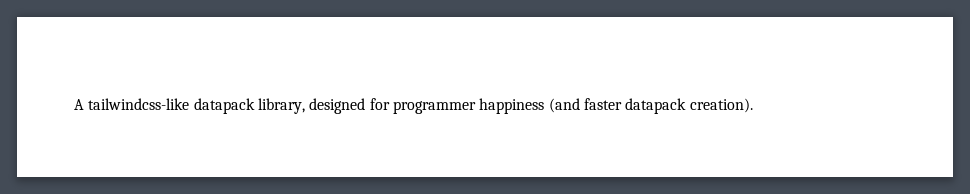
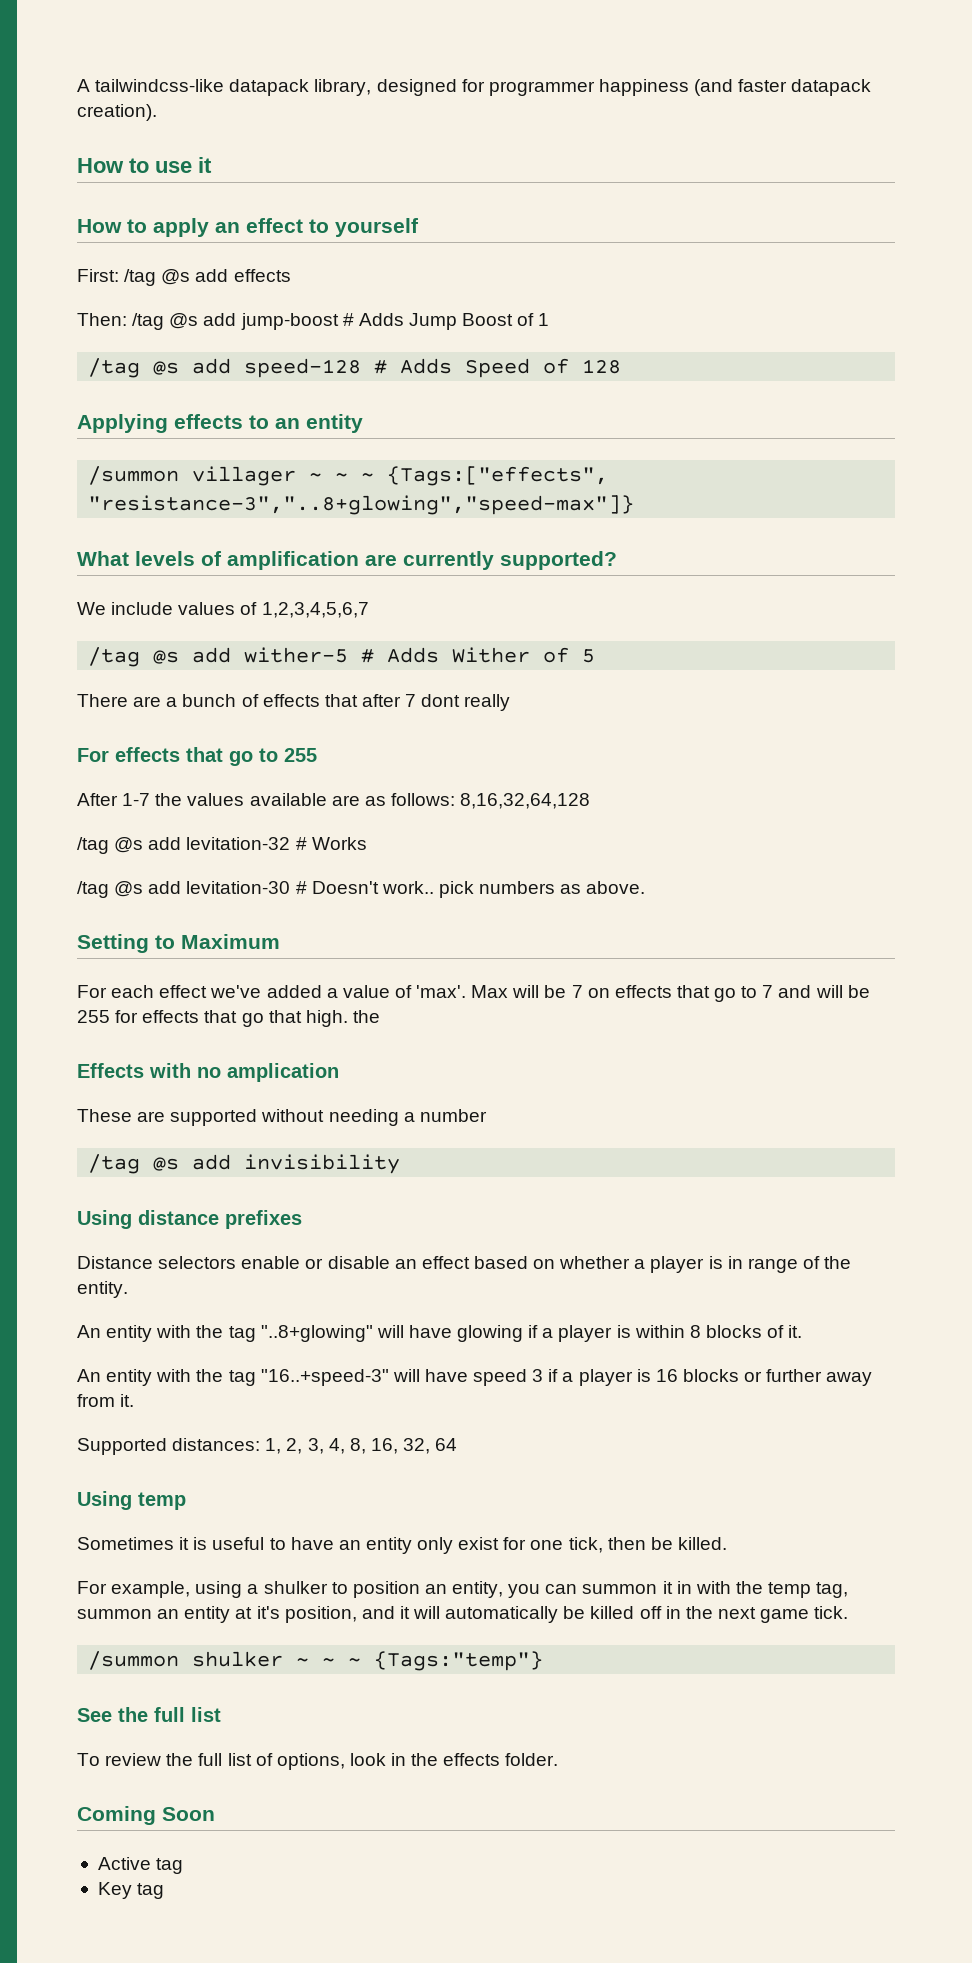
(753, 105) none -> [77,157,212,173] [77,218,419,237] [77,269,291,286] [77,313,550,330] [88,358,622,378] [77,414,363,433] [88,466,609,486] [88,495,635,515] [77,551,617,570] [77,602,369,618] [88,647,596,667] [77,694,511,711] [77,747,317,766] [77,793,591,809] [77,837,367,854] [77,881,646,898] [77,934,280,953] [77,985,870,1002] [77,1010,380,1027] [77,1063,339,1082] [77,1109,487,1126] [88,1154,401,1174] [77,1210,302,1229] [77,1256,852,1273] [77,1281,128,1298] [77,1325,803,1342] [77,1369,873,1386] [77,1394,135,1407] [77,1438,458,1455] [77,1491,186,1510] [77,1537,727,1554] [77,1581,849,1598] [77,1606,849,1623] [88,1651,544,1671] [77,1707,221,1722] [77,1753,559,1770] [77,1806,215,1825] [97,1857,184,1874] [97,1882,165,1899] // How to use it // How to apply an effect to yourself // First: /tag @s add effects // Then: /tag @s add jump-boost # Adds Jump Boost of 1 // /tag @s add speed-128 # Adds Speed of 128 // Applying effects to an entity // /summon villager ~ ~ ~ {Tags:["effects", "resistance-3","..8+glowing","speed-max"]} // What levels of amplification are currently supported? // We include values of 1,2,3,4,5,6,7 // /tag @s add wither-5 # Adds Wither of 5 // There are a bunch of effects that after 7 dont really // For effects that go to 255 // After 1-7 the values available are as follows: 8,16,32,64,128 // /tag @s add levitation-32 # Works // /tag @s add levitation-30 # Doesn't work.. pick numbers as above. // Setting to Maximum // For each effect we've added a value of 'max'. Max will be 7 on effects that go to 7 and will be 255 for effects that go that high. the // Effects with no amplication // These are supported without needing a number // /tag @s add invisibility // Using distance prefixes // Distance selectors enable or disable an effect based on whether a player is in range of the entity. // An entity with the tag "..8+glowing" will have glowing if a player is within 8 blocks of it. // An entity with the tag "16..+speed-3" will have speed 3 if a player is 16 blocks or further away from it. // Supported distances: 1, 2, 3, 4, 8, 16, 32, 64 // Using temp // Sometimes it is useful to have an entity only exist for one tick, then be killed. // For example, using a shulker to position an entity, you can summon it in with the temp tag, summon an entity at it's position, and it will automatically be killed off in the next game tick. // /summon shulker ~ ~ ~ {Tags:"temp"} // See the full list // To review the full list of options, look in the effects folder. // Coming Soon // Active tag // Key tag

